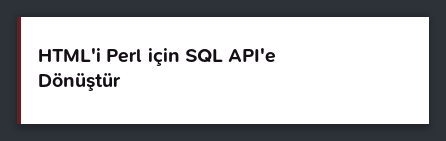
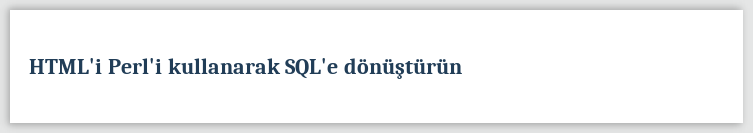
[106,48,277,66] [38,73,121,91] Perl için SQL API'e Dönüştür -> [107,58,463,79] Perl'i kullanarak SQL'e dönüştürün

